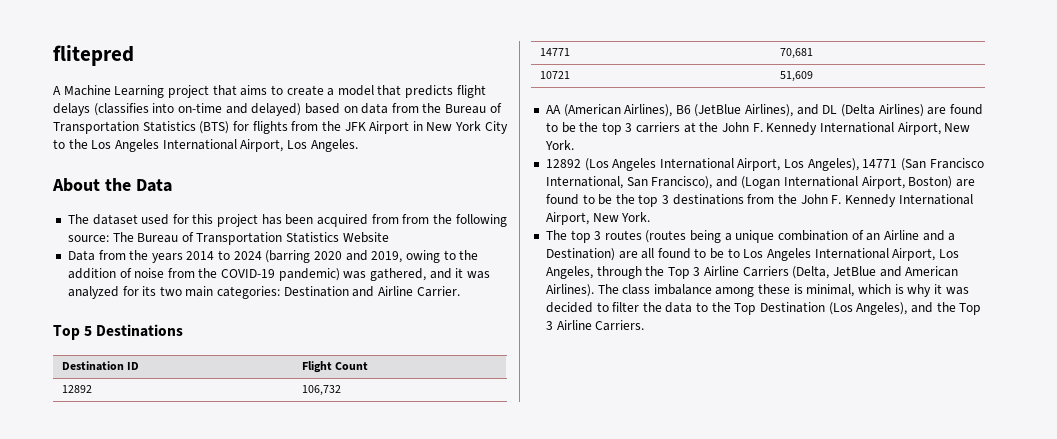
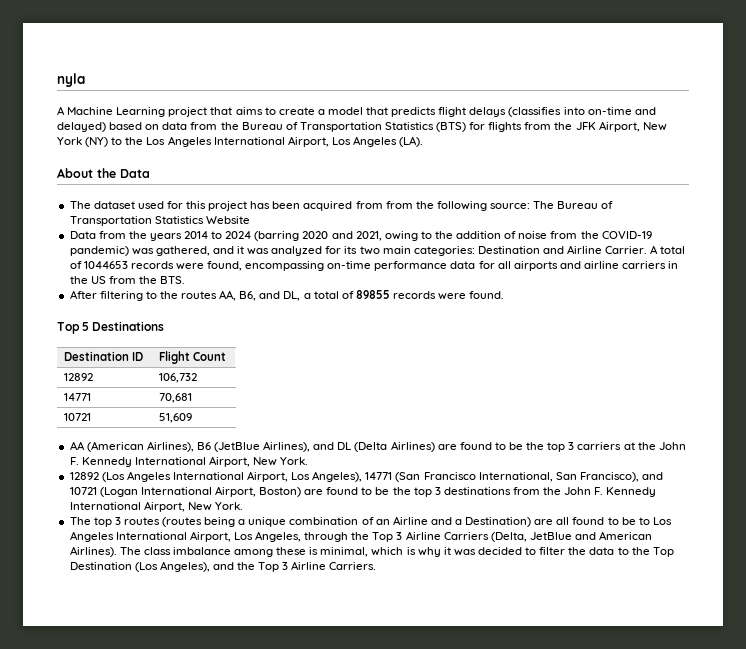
[53,45,134,66] flitepred -> [57,73,85,87] nyla
[369,121,423,134] Airport in -> [598,121,640,132] Airport,
[484,121,508,134] City -> [85,137,109,147] (NY)
[310,139,358,152] Angeles. -> [352,136,424,147] Angeles (LA).
[371,251,403,263] 2019, -> [355,231,382,241] 2021,
(460, 291) none -> [650,245,686,254] [69,261,679,271] [69,276,186,284] [69,290,505,301] A total of 1044653 records were found, encompassing on-time performance data for all airports and airline carriers in the US from the BTS. // After filtering to the routes AA, B6, and DL, a total of 89855 records were found.
(738, 181) none -> [69,487,97,495] 10721

